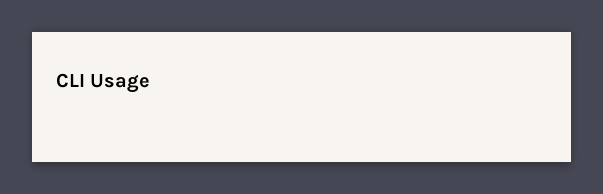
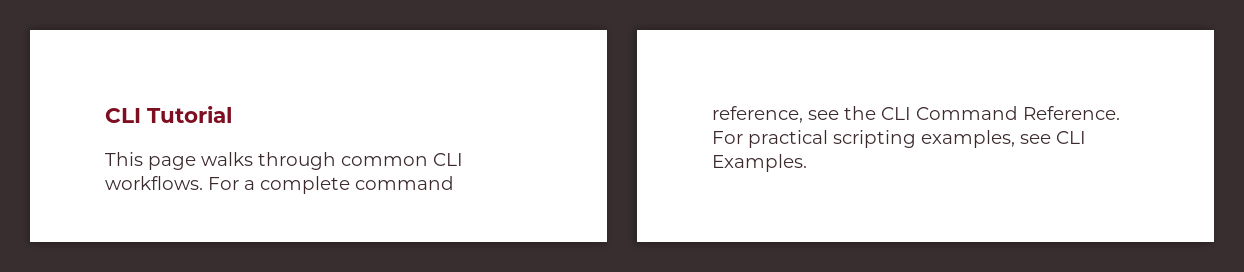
[56,73,151,93] CLI Usage -> [105,106,232,123] [105,152,463,170] [105,176,454,194] [712,106,1120,123] [712,130,1086,148] [712,154,807,172] CLI Tutorial // This page walks through common CLI workflows. For a complete command reference, see the CLI Command Reference. For practical scripting examples, see CLI Examples.

